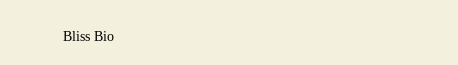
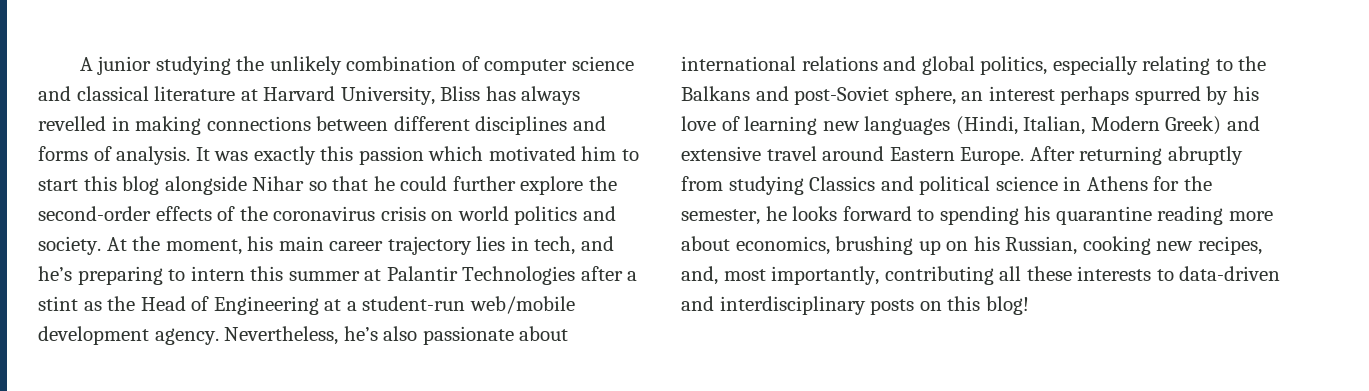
[63,31,114,41] Bliss Bio -> [79,56,634,75] [38,86,581,105] [38,116,606,135] [38,146,639,165] [38,176,617,195] [38,206,616,225] [38,236,614,255] [38,266,638,285] [38,296,575,315] [38,326,569,345] [681,56,1267,75] [681,86,1259,105] [681,116,1260,135] [681,146,1243,165] [681,176,1212,195] [681,206,1273,225] [681,236,1262,255] [681,266,1281,285] [681,296,1029,315] A junior studying the unlikely combination of computer science and classical literature at Harvard University, Bliss has always revelled in making connections between different disciplines and forms of analysis. It was exactly this passion which motivated him to start this blog alongside Nihar so that he could further explore the second-order effects of the coronavirus crisis on world politics and society. At the moment, his main career trajectory lies in tech, and he’s preparing to intern this summer at Palantir Technologies after a stint as the Head of Engineering at a student-run web/mobile development agency. Nevertheless, he’s also passionate about international relations and global politics, especially relating to the Balkans and post-Soviet sphere, an interest perhaps spurred by his love of learning new languages (Hindi, Italian, Modern Greek) and extensive travel around Eastern Europe. After returning abruptly from studying Classics and political science in Athens for the semester, he looks forward to spending his quarantine reading more about economics, brushing up on his Russian, cooking new recipes, and, most importantly, contributing all these interests to data-driven and interdisciplinary posts on this blog!

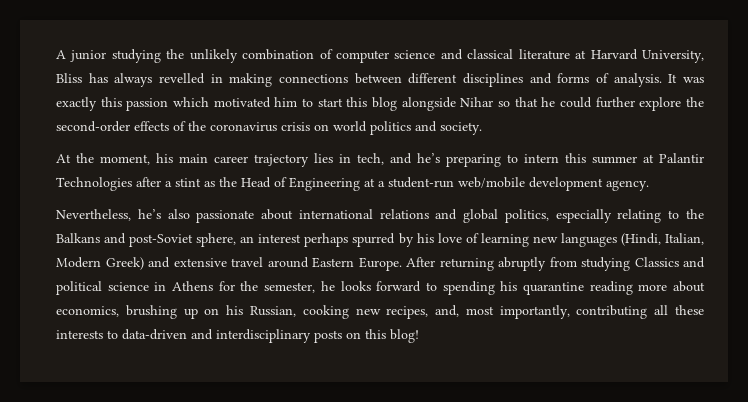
(101, 245) none -> (482, 128) //
(219, 336) none -> (649, 185) //

